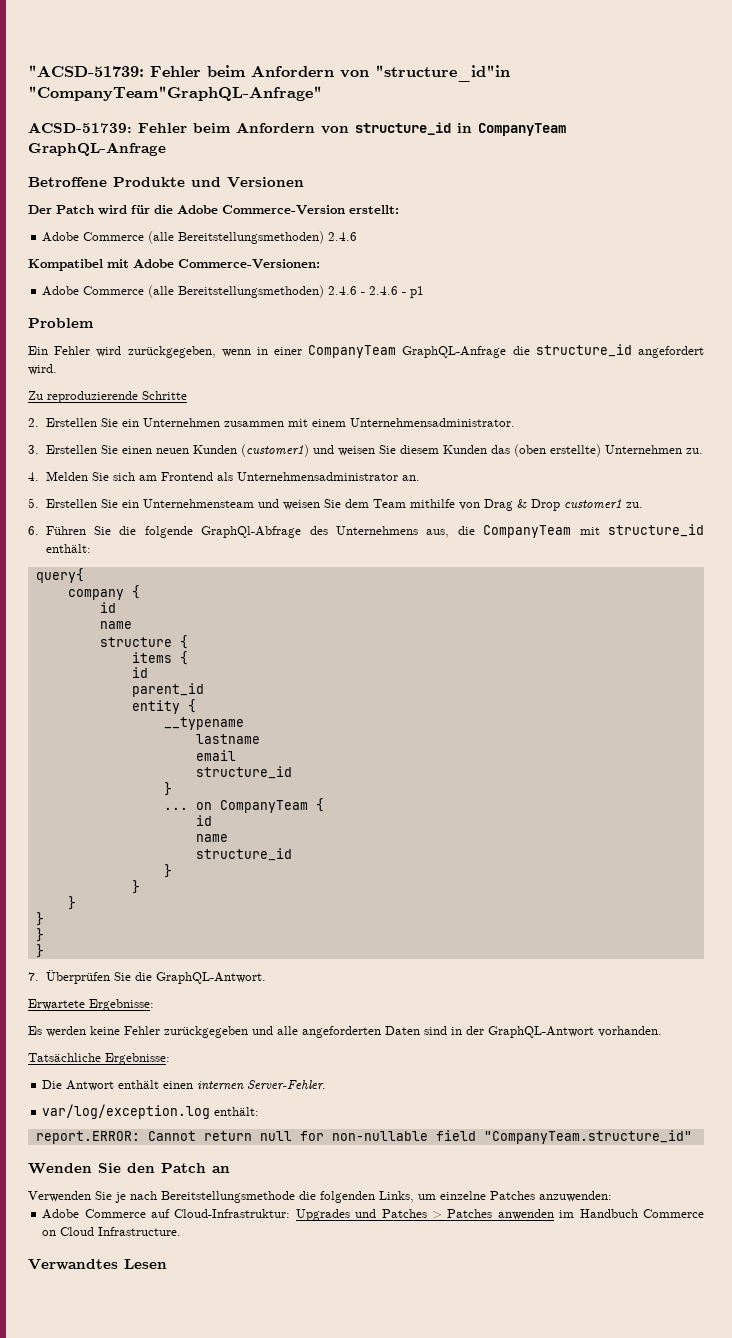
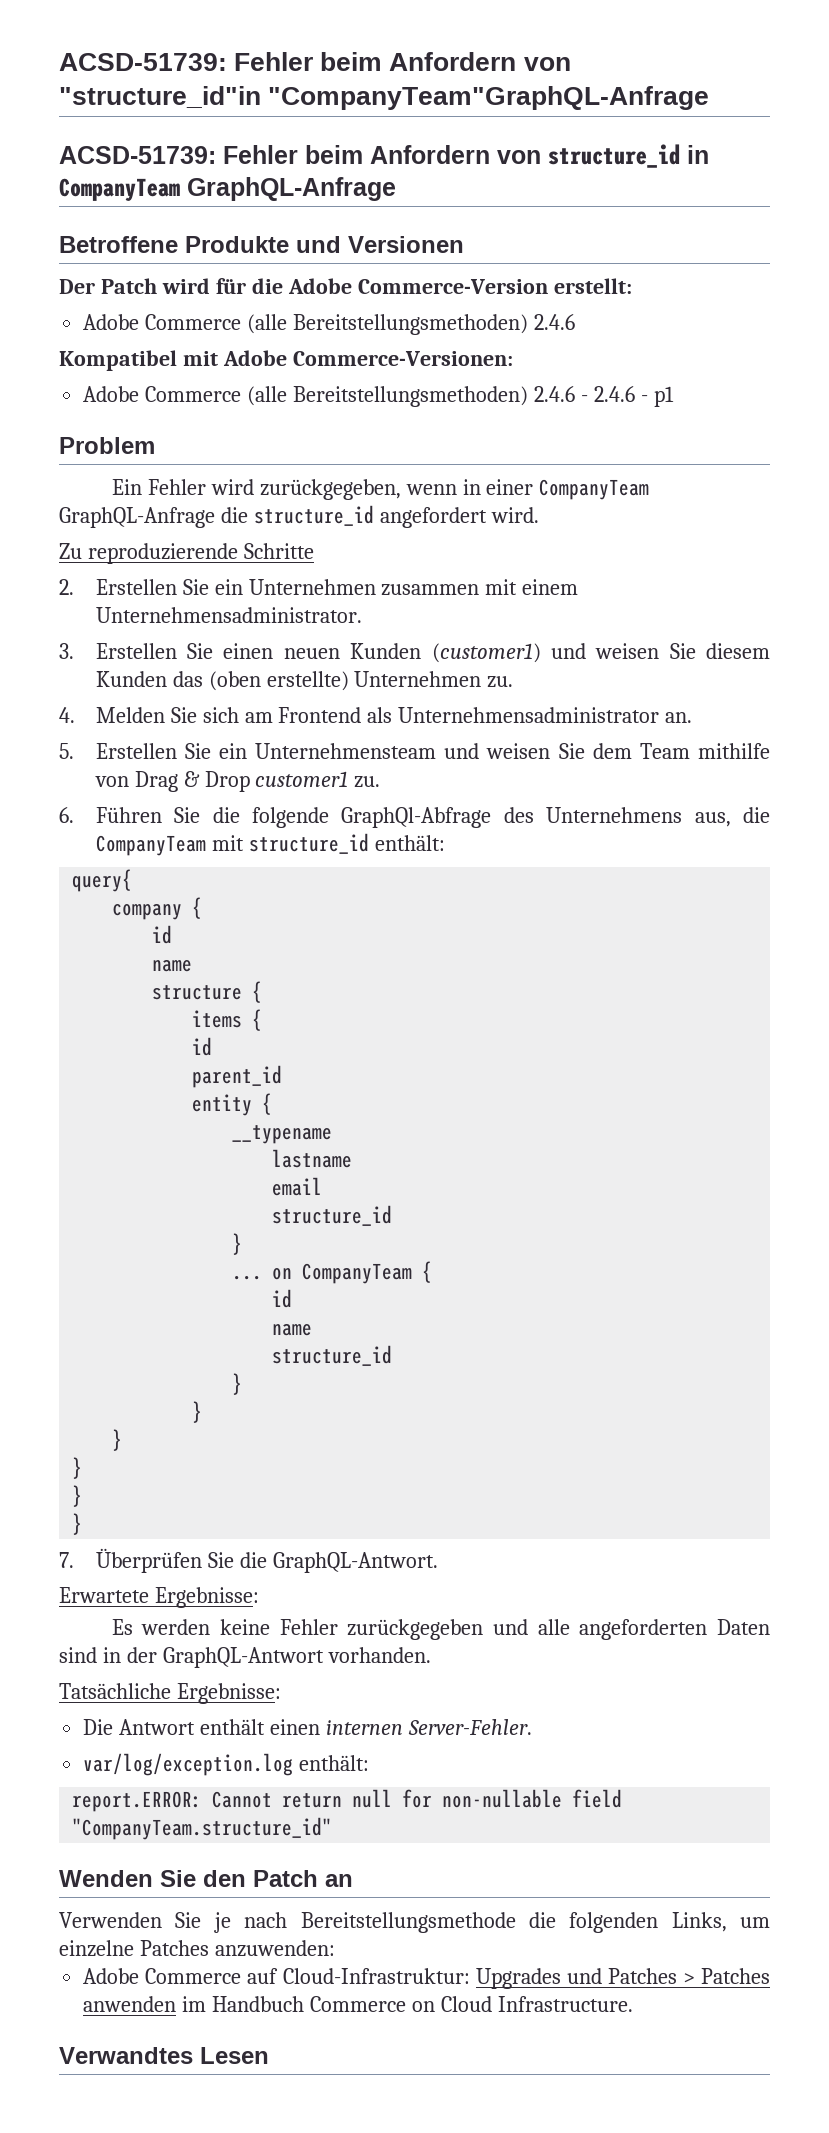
[28,65,144,77] "ACSD-51739: -> [59,53,227,71] ACSD-51739:
[28,86,322,101] "CompanyTeam"GraphQL-Anfrage" -> [268,86,710,110] "CompanyTeam"GraphQL-Anfrage

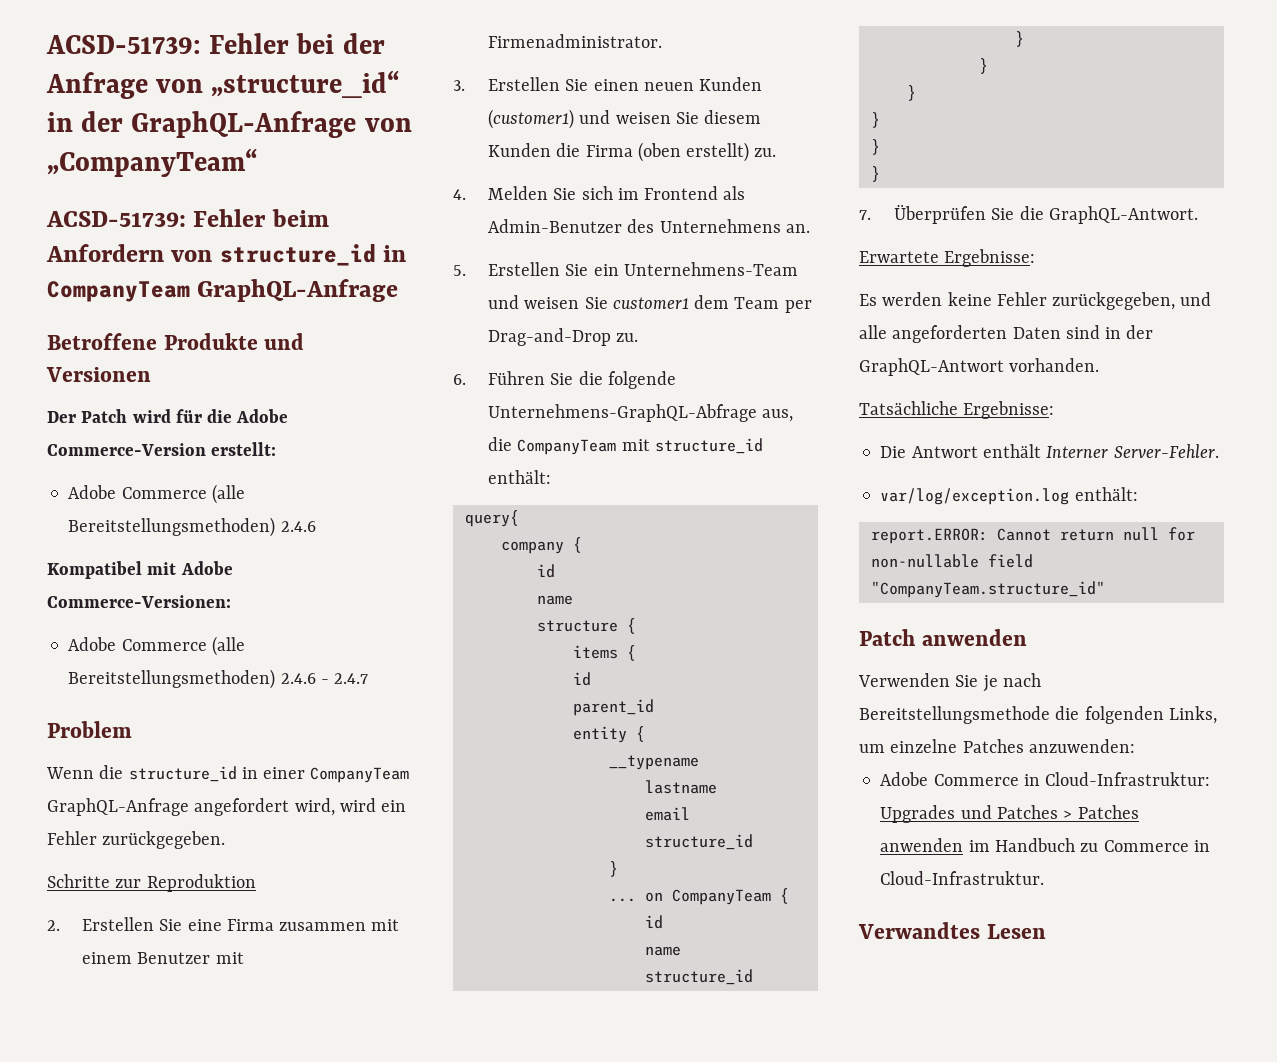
[59,52,571,71] [59,86,710,110] ACSD-51739: Fehler beim Anfordern von "structure_id"in "CompanyTeam"GraphQL-Anfrage -> [46,33,385,54] [46,70,400,99] [47,111,412,138] [47,148,257,177] ACSD-51739: Fehler bei der Anfrage von „structure_id“ in der GraphQL-Anfrage von „CompanyTeam“
[593,386,674,407] [59,437,155,454] [111,479,650,500] [59,505,539,528] [59,543,238,564] 2.4.6 - p1 // Problem // Ein Fehler wird zurückgegeben, wenn in einer CompanyTeam GraphQL-Anfrage die structure_id angefordert wird. // Zu reproduzierende -> [334,673,369,684] [47,721,132,738] [46,765,410,783] [47,798,407,816] [47,831,226,849] 2.4.7 // Problem // Wenn die structure_id in einer CompanyTeam GraphQL-Anfrage angefordert wird, wird ein Fehler zurückgegeben. //
(314, 551) none -> [115,874,256,892] zur Reproduktion
[214,579,376,595] ein Unternehmen -> [187,919,274,931] eine Firma
[95,607,362,623] Unternehmensadministrator. -> [137,952,244,964] [488,34,663,48] Benutzer mit Firmenadministrator.
[172,671,482,691] das (oben erstellte) Unternehmen -> [556,142,750,162] die Firma (oben erstellt)
[244,712,273,723] am -> [617,188,639,200] im
[398,707,660,723] Unternehmensadministrator -> [488,219,781,233] Admin-Benutzer des Unternehmens
[255,743,585,759] Unternehmensteam und weisen Sie -> [623,262,798,276] [488,295,689,309] Unternehmens-Team und weisen Sie customer1
[697,743,770,759] [94,771,349,792] mithilfe von Drag & Drop customer1 -> [784,300,812,313] [488,328,612,346] per Drag-and-Drop
[341,807,683,828] GraphQl-Abfrage des Unternehmens -> [488,404,758,422] Unternehmens-GraphQL-Abfrage
[347,1619,484,1640] zurückgegeben -> [1052,292,1176,310] zurückgegeben,
[270,1719,403,1735] einen internen -> [1046,446,1109,458] Interner
[59,1870,353,1887] Wenden Sie den Patch an -> [859,629,1027,646] Patch anwenden
[247,1968,279,1984] auf -> [1023,774,1040,786] in
[310,1996,633,2012] Commerce on Cloud Infrastructure. -> [1080,840,1210,852] [880,871,1045,885] zu Commerce in Cloud-Infrastruktur.

